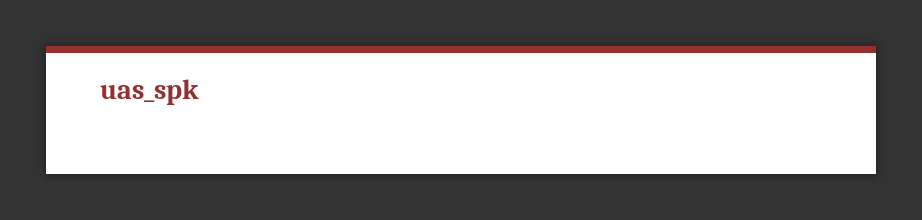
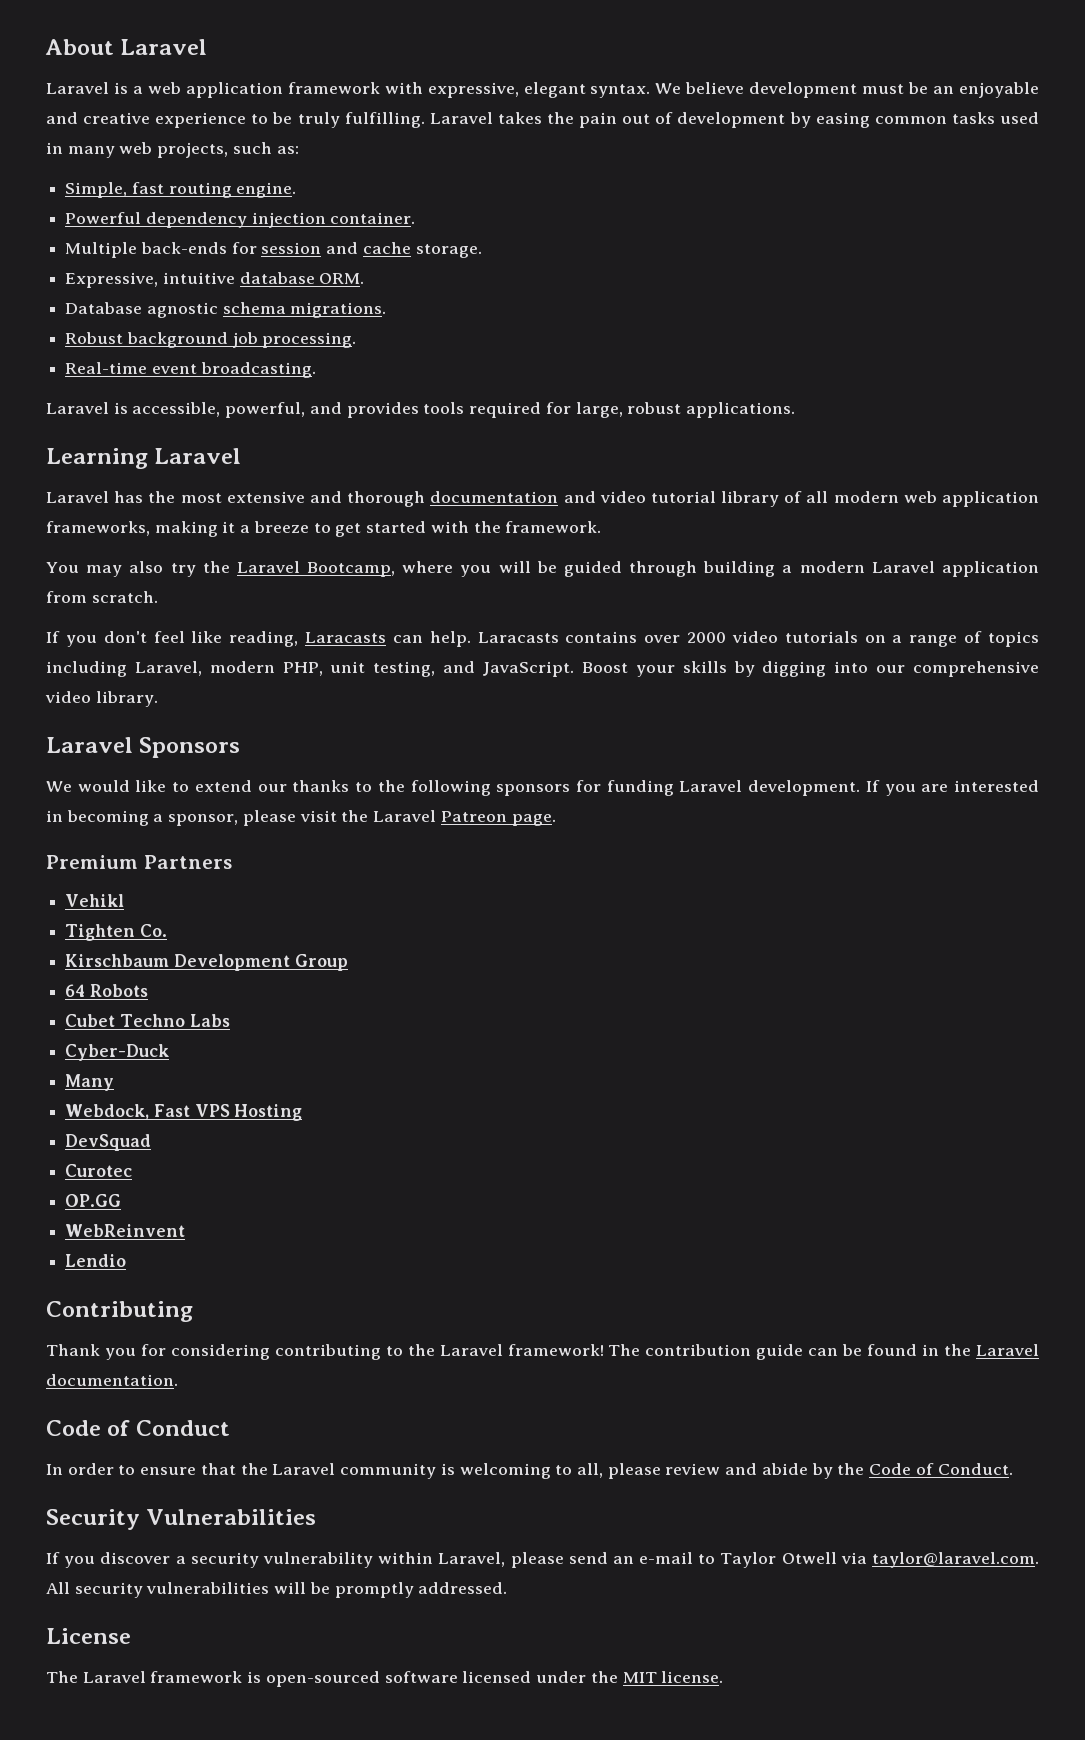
[100,79,199,105] uas_spk -> [45,39,208,55] [46,82,1039,98] [46,112,1039,128] [46,142,299,158] [65,182,297,198] [65,212,416,228] [65,242,482,258] [65,272,365,288] [65,302,387,318] [65,332,357,348] [65,362,316,378] [46,402,795,418] [46,448,242,469] [46,491,1039,507] [46,521,602,537] [46,561,1039,577] [46,591,158,603] [46,631,1040,647] [46,661,1039,677] [45,691,158,707] [46,737,241,758] [46,780,1039,796] [46,810,556,826] [46,855,232,869] [65,894,125,907] [65,924,167,941] [65,954,348,971] [65,984,148,997] [65,1014,230,1027] [65,1044,170,1061] [65,1074,115,1091] [65,1104,303,1121] [65,1134,152,1151] [65,1164,133,1177] [65,1194,122,1207] [65,1224,186,1237] [65,1254,127,1267] [46,1301,193,1322] [46,1344,1040,1360] [46,1374,178,1386] [46,1420,230,1436] [46,1463,1013,1479] [46,1509,317,1530] [46,1552,1039,1568] [46,1582,508,1598] [46,1628,131,1644] [46,1671,724,1687] About Laravel // Laravel is a web application framework with expressive, elegant syntax. We believe development must be an enjoyable and creative experience to be truly fulfilling. Laravel takes the pain out of development by easing common tasks used in many web projects, such as: // Simple, fast routing engine. // Powerful dependency injection container. // Multiple back-ends for session and cache storage. // Expressive, intuitive database ORM. // Database agnostic schema migrations. // Robust background job processing. // Real-time event broadcasting. // Laravel is accessible, powerful, and provides tools required for large, robust applications. // Learning Laravel // Laravel has the most extensive and thorough documentation and video tutorial library of all modern web application frameworks, making it a breeze to get started with the framework. // You may also try the Laravel Bootcamp, where you will be guided through building a modern Laravel application from scratch. // If you don't feel like reading, Laracasts can help. Laracasts contains over 2000 video tutorials on a range of topics including Laravel, modern PHP, unit testing, and JavaScript. Boost your skills by digging into our comprehensive video library. // Laravel Sponsors // We would like to extend our thanks to the following sponsors for funding Laravel development. If you are interested in becoming a sponsor, please visit the Laravel Patreon page. // Premium Partners // Vehikl // Tighten Co. // Kirschbaum Development Group // 64 Robots // Cubet Techno Labs // Cyber-Duck // Many // Webdock, Fast VPS Hosting // DevSquad // Curotec // OP.GG // WebReinvent // Lendio // Contributing // Thank you for considering contributing to the Laravel framework! The contribution guide can be found in the Laravel documentation. // Code of Conduct // In order to ensure that the Laravel community is welcoming to all, please review and abide by the Code of Conduct. // Security Vulnerabilities // If you discover a security vulnerability within Laravel, please send an e-mail to Taylor Otwell via taylor@laravel.com. All security vulnerabilities will be promptly addressed. // License // The Laravel framework is open-sourced software licensed under the MIT license.

